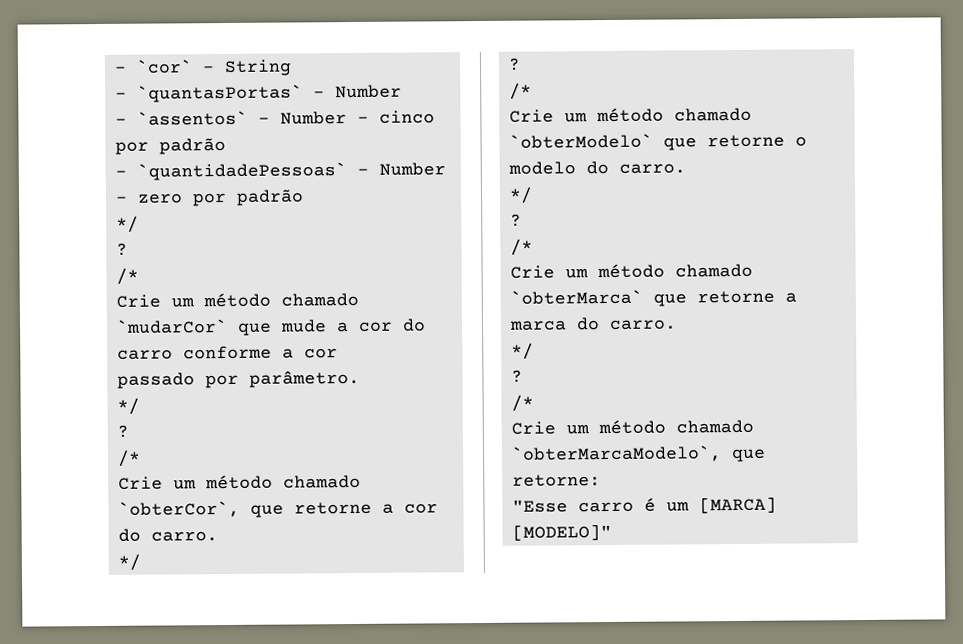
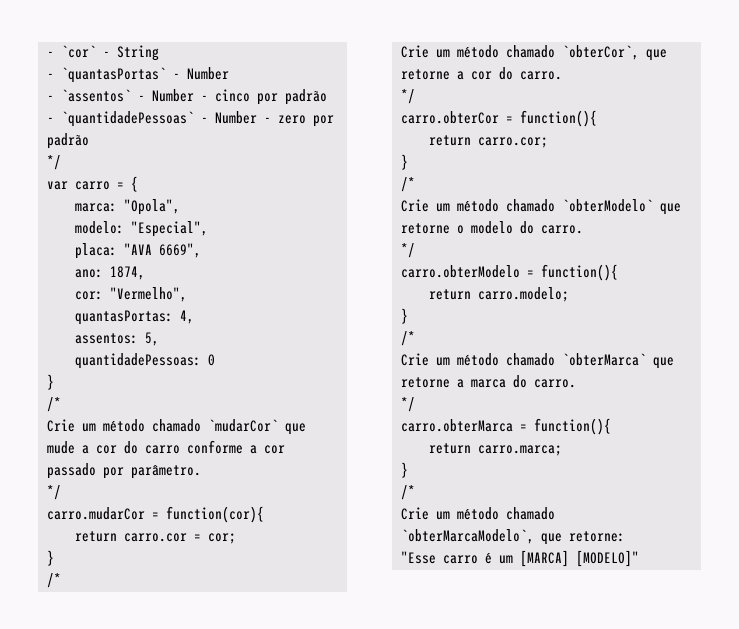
[115,242,128,256] ? -> [47,176,139,192] [75,199,181,215] [75,221,209,237] [75,243,202,259] [75,266,146,280] [75,287,188,302] [75,310,195,325] [75,332,160,346] [75,353,216,369] [47,374,55,390] var carro = { // marca: "Opola", // modelo: "Especial", // placa: "AVA 6669", // ano: 1874, // cor: "Vermelho", // quantasPortas: 4, // assentos: 5, // quantidadePessoas: 0 // }
[116,424,129,438] ? -> [47,506,265,523] [75,531,237,544] [47,550,55,566] carro.mudarCor = function(cor){ // return carro.cor = cor; // }
[507,57,521,71] ? -> [401,110,598,127] [429,135,549,148] [401,154,409,170] carro.obterCor = function(){ // return carro.cor; // }
[509,213,522,227] ? -> [401,264,619,281] [429,287,570,302] [401,308,409,324] carro.obterModelo = function(){ // return carro.modelo; // }
[510,369,523,383] ? -> [401,418,612,435] [429,443,563,456] [401,462,409,478] carro.obterMarca = function(){ // return carro.marca; // }

